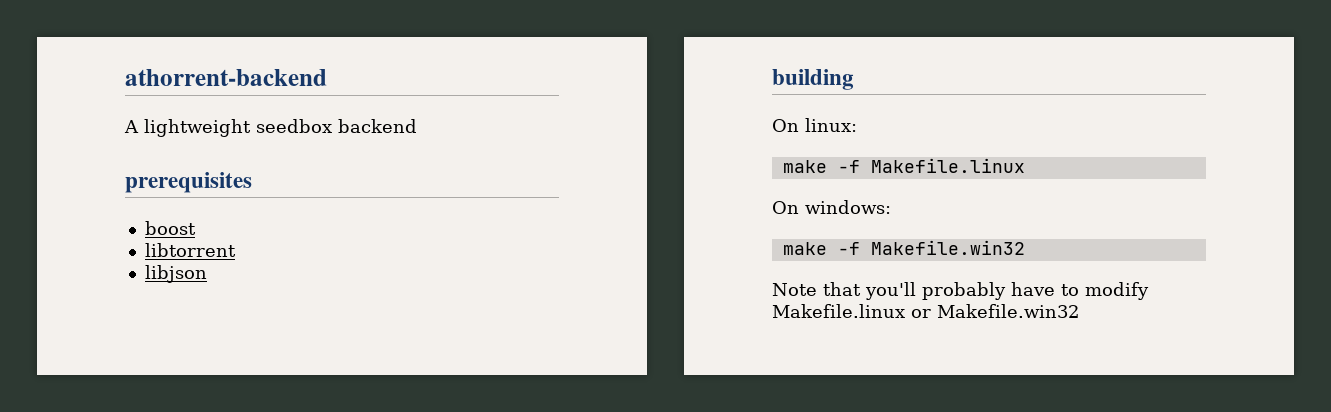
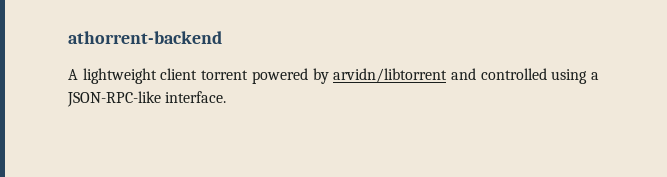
[256,119,417,133] [125,172,252,193] [144,221,196,235] [144,243,236,257] [144,265,207,283] [772,69,854,90] [772,118,857,132] [782,158,1025,173] [772,200,891,214] [782,240,1025,255] [772,282,1149,300] [772,304,1079,318] seedbox backend // prerequisites // boost // libtorrent // libjson // building // On linux: // make -f Makefile.linux // On windows: // make -f Makefile.win32 // Note that you'll probably have to modify Makefile.linux or Makefile.win32 -> [160,68,599,84] [67,91,227,107] client torrent powered by arvidn/libtorrent and controlled using a JSON-RPC-like interface.

